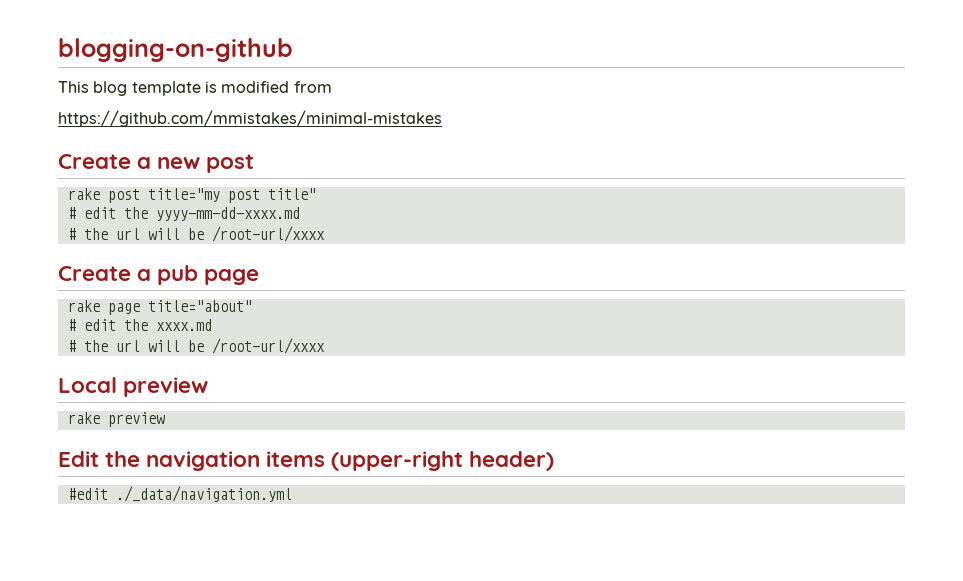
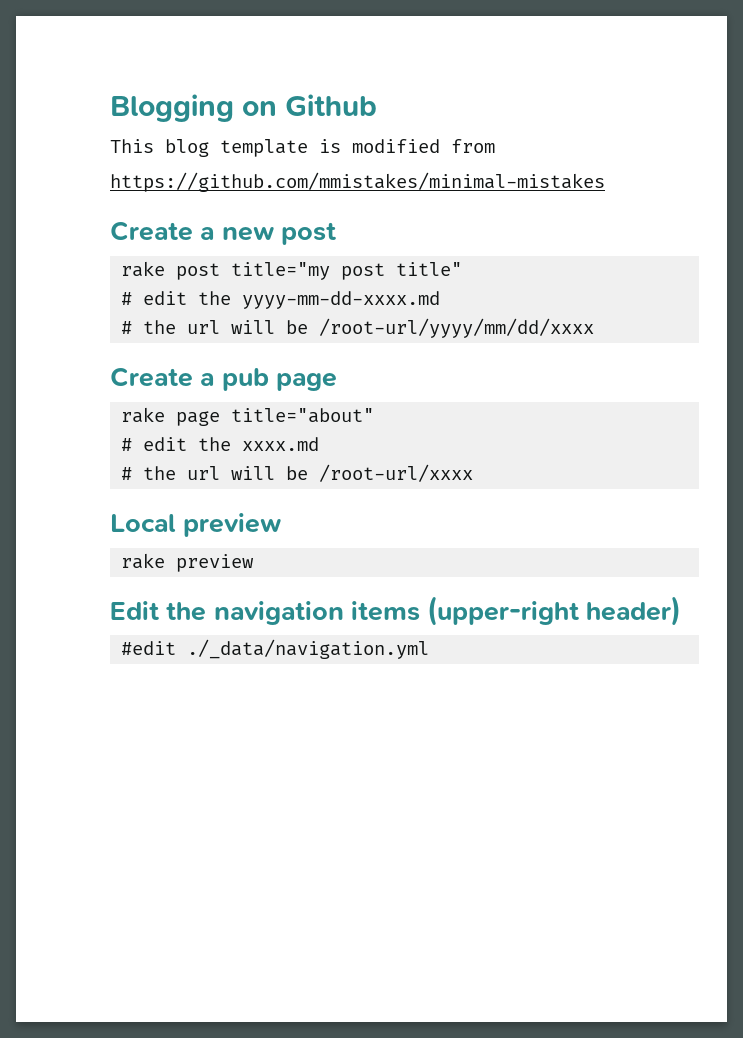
[58,38,293,62] blogging-on-github -> [110,94,378,122] Blogging on Github
[211,226,325,242] /root-url/xxxx -> [319,318,595,338] /root-url/yyyy/mm/dd/xxxx

